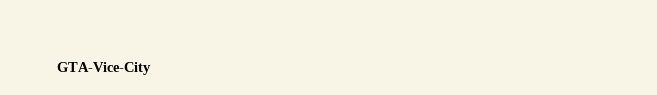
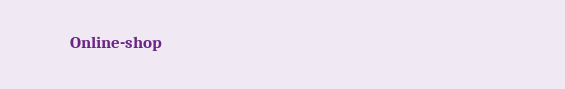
[57,62,151,75] GTA-Vice-City -> [70,36,162,51] Online-shop

